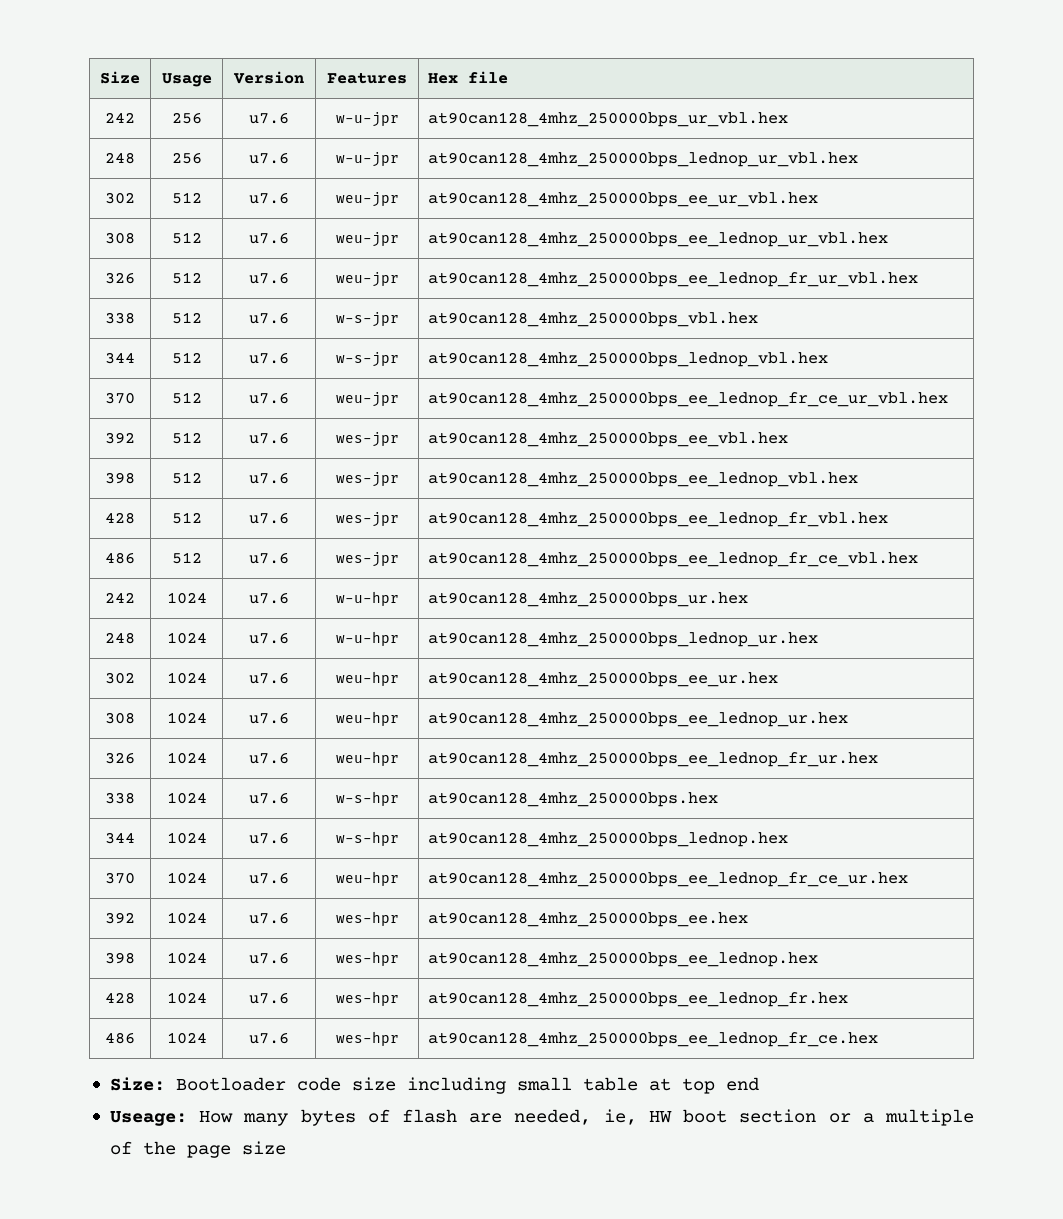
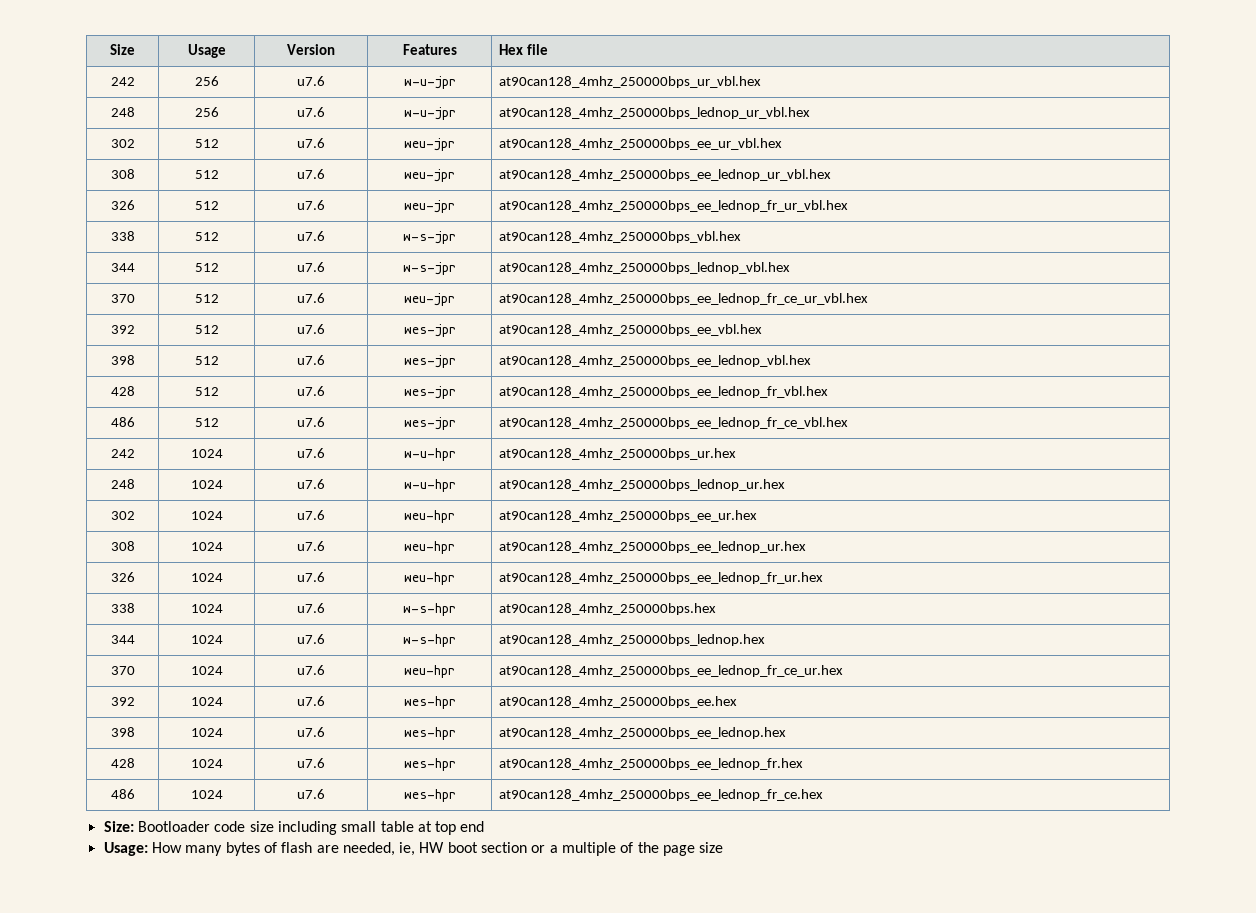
[109,1111,187,1126] Useage: -> [103,842,148,856] Usage:

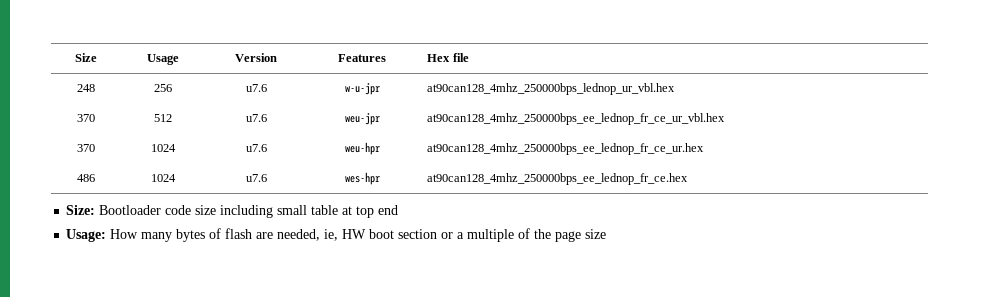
[110,77,135,86] [194,76,219,86] [297,76,325,86] [403,76,456,89] [498,76,761,88] // 242 | 256 | u7.6 | w-u-jpr | at90can128_4mhz_250000bps_ur_vbl.hex -> (469, 57) none
[110,139,135,148] [194,139,219,148] [297,138,325,148] [404,138,455,151] [498,138,782,150] [110,169,135,179] [194,170,219,179] [297,169,325,179] [404,169,455,182] [498,169,831,181] [110,200,135,210] [194,201,219,210] [297,200,325,210] [404,200,455,213] [498,200,848,212] [110,231,135,241] [194,232,219,241] [297,231,325,241] [403,231,456,244] [498,231,741,243] [110,263,135,272] [194,263,219,272] [297,262,325,272] [403,262,456,275] [498,262,790,274] // 302 | 512 | u7.6 | weu-jpr | at90can128_4mhz_250000bps_ee_ur_vbl.hex // 308 | 512 | u7.6 | weu-jpr | at90can128_4mhz_250000bps_ee_lednop_ur_vbl.hex // 326 | 512 | u7.6 | weu-jpr | at90can128_4mhz_250000bps_ee_lednop_fr_ur_vbl.hex // 338 | 512 | u7.6 | w-s-jpr | at90can128_4mhz_250000bps_vbl.hex // 344 | 512 | u7.6 | w-s-jpr | at90can128_4mhz_250000bps_lednop_vbl.hex -> (676, 89) none
[110,325,135,334] [194,325,219,334] [297,324,325,334] [403,324,456,337] [498,324,762,336] [110,355,135,365] [194,356,219,365] [297,355,325,365] [403,355,456,368] [498,355,811,367] [110,386,135,396] [194,387,219,396] [297,386,325,396] [403,386,456,399] [498,386,828,398] [110,417,135,427] [194,418,219,427] [297,417,325,427] [403,417,456,430] [498,417,848,429] [110,449,135,458] [190,449,223,458] [297,448,325,458] [403,448,456,461] [498,448,736,460] [110,479,135,489] [190,480,223,489] [297,479,325,489] [403,479,456,492] [498,479,785,491] [110,511,135,520] [190,511,223,520] [297,510,325,520] [404,510,455,523] [498,510,757,522] [110,541,135,551] [190,542,223,551] [297,541,325,551] [404,541,455,554] [498,541,806,553] [110,572,135,582] [190,573,223,582] [297,572,325,582] [404,572,455,585] [498,572,823,584] [110,603,135,613] [190,604,223,613] [297,603,325,613] [403,603,456,616] [498,603,716,615] [110,635,135,644] [190,635,223,644] [297,634,325,644] [403,634,456,647] [498,634,765,646] // 392 | 512 | u7.6 | wes-jpr | at90can128_4mhz_250000bps_ee_vbl.hex // 398 | 512 | u7.6 | wes-jpr | at90can128_4mhz_250000bps_ee_lednop_vbl.hex // 428 | 512 | u7.6 | wes-jpr | at90can128_4mhz_250000bps_ee_lednop_fr_vbl.hex // 486 | 512 | u7.6 | wes-jpr | at90can128_4mhz_250000bps_ee_lednop_fr_ce_vbl.hex // 242 | 1024 | u7.6 | w-u-hpr | at90can128_4mhz_250000bps_ur.hex // 248 | 1024 | u7.6 | w-u-hpr | at90can128_4mhz_250000bps_lednop_ur.hex // 302 | 1024 | u7.6 | weu-hpr | at90can128_4mhz_250000bps_ee_ur.hex // 308 | 1024 | u7.6 | weu-hpr | at90can128_4mhz_250000bps_ee_lednop_ur.hex // 326 | 1024 | u7.6 | weu-hpr | at90can128_4mhz_250000bps_ee_lednop_fr_ur.hex // 338 | 1024 | u7.6 | w-s-hpr | at90can128_4mhz_250000bps.hex // 344 | 1024 | u7.6 | w-s-hpr | at90can128_4mhz_250000bps_lednop.hex -> (726, 119) none
[110,697,135,706] [190,697,223,706] [297,696,325,706] [403,696,456,709] [498,696,737,708] [110,727,135,737] [190,728,223,737] [297,727,325,737] [403,727,456,740] [498,727,786,739] [110,758,135,768] [190,759,223,768] [297,758,325,768] [403,758,456,771] [498,758,803,770] // 392 | 1024 | u7.6 | wes-hpr | at90can128_4mhz_250000bps_ee.hex // 398 | 1024 | u7.6 | wes-hpr | at90can128_4mhz_250000bps_ee_lednop.hex // 428 | 1024 | u7.6 | wes-hpr | at90can128_4mhz_250000bps_ee_lednop_fr.hex -> (705, 149) none

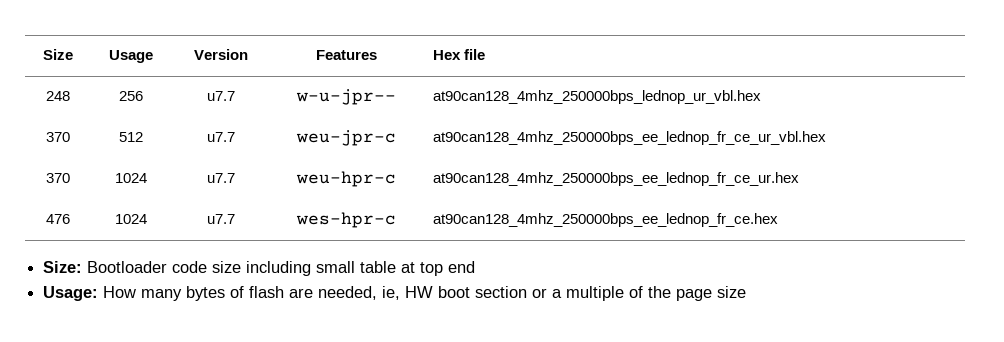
[245,84,267,92] [344,83,380,95] u7.6 | w-u-jpr -> [206,91,235,101] [296,89,396,105] u7.7 | w-u-jpr--
[245,114,267,122] [344,113,380,125] u7.6 | weu-jpr -> [206,132,235,142] [296,130,396,146] u7.7 | weu-jpr-c
[245,144,267,152] [344,142,380,155] u7.6 | weu-hpr -> [206,173,235,183] [296,171,396,187] u7.7 | weu-hpr-c
[77,174,95,182] [151,174,176,182] [245,174,267,182] [344,172,380,185] 486 | 1024 | u7.6 | wes-hpr -> [45,214,70,224] [115,214,147,224] [206,214,235,224] [296,212,396,228] 476 | 1024 | u7.7 | wes-hpr-c

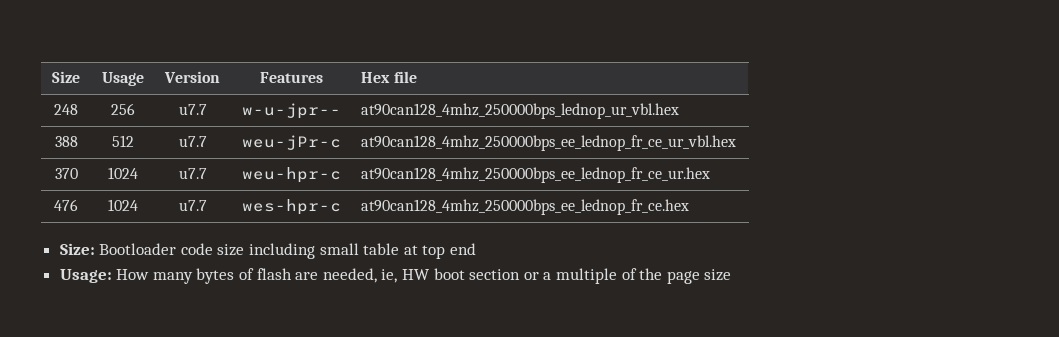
[45,132,70,142] 370 -> [54,136,78,147] 388
[296,130,396,146] weu-jpr-c -> [241,135,341,150] weu-jPr-c

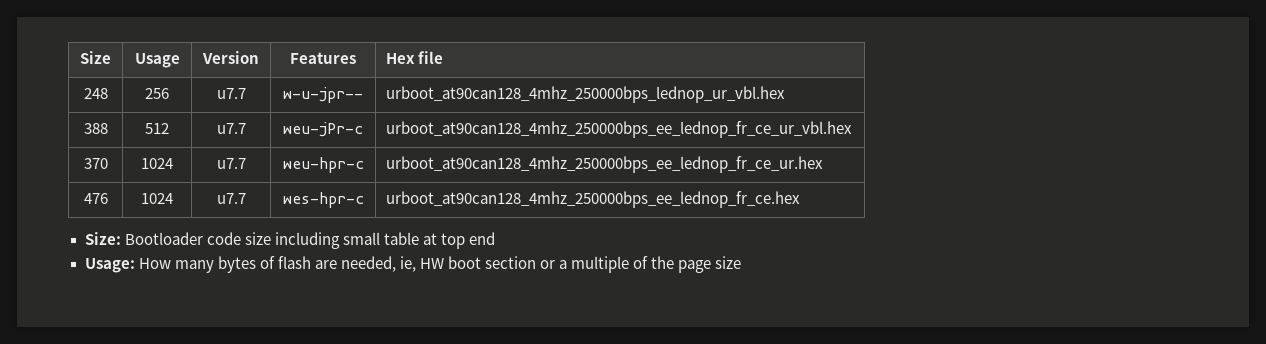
[361,103,680,119] at90can128_4mhz_250000bps_lednop_ur_vbl.hex -> [386,86,786,103] urboot_at90can128_4mhz_250000bps_lednop_ur_vbl.hex
[361,135,737,151] at90can128_4mhz_250000bps_ee_lednop_fr_ce_ur_vbl.hex -> [386,121,853,138] urboot_at90can128_4mhz_250000bps_ee_lednop_fr_ce_ur_vbl.hex
[361,167,711,183] at90can128_4mhz_250000bps_ee_lednop_fr_ce_ur.hex -> [386,156,824,173] urboot_at90can128_4mhz_250000bps_ee_lednop_fr_ce_ur.hex
[361,199,690,215] at90can128_4mhz_250000bps_ee_lednop_fr_ce.hex -> [386,191,801,208] urboot_at90can128_4mhz_250000bps_ee_lednop_fr_ce.hex

